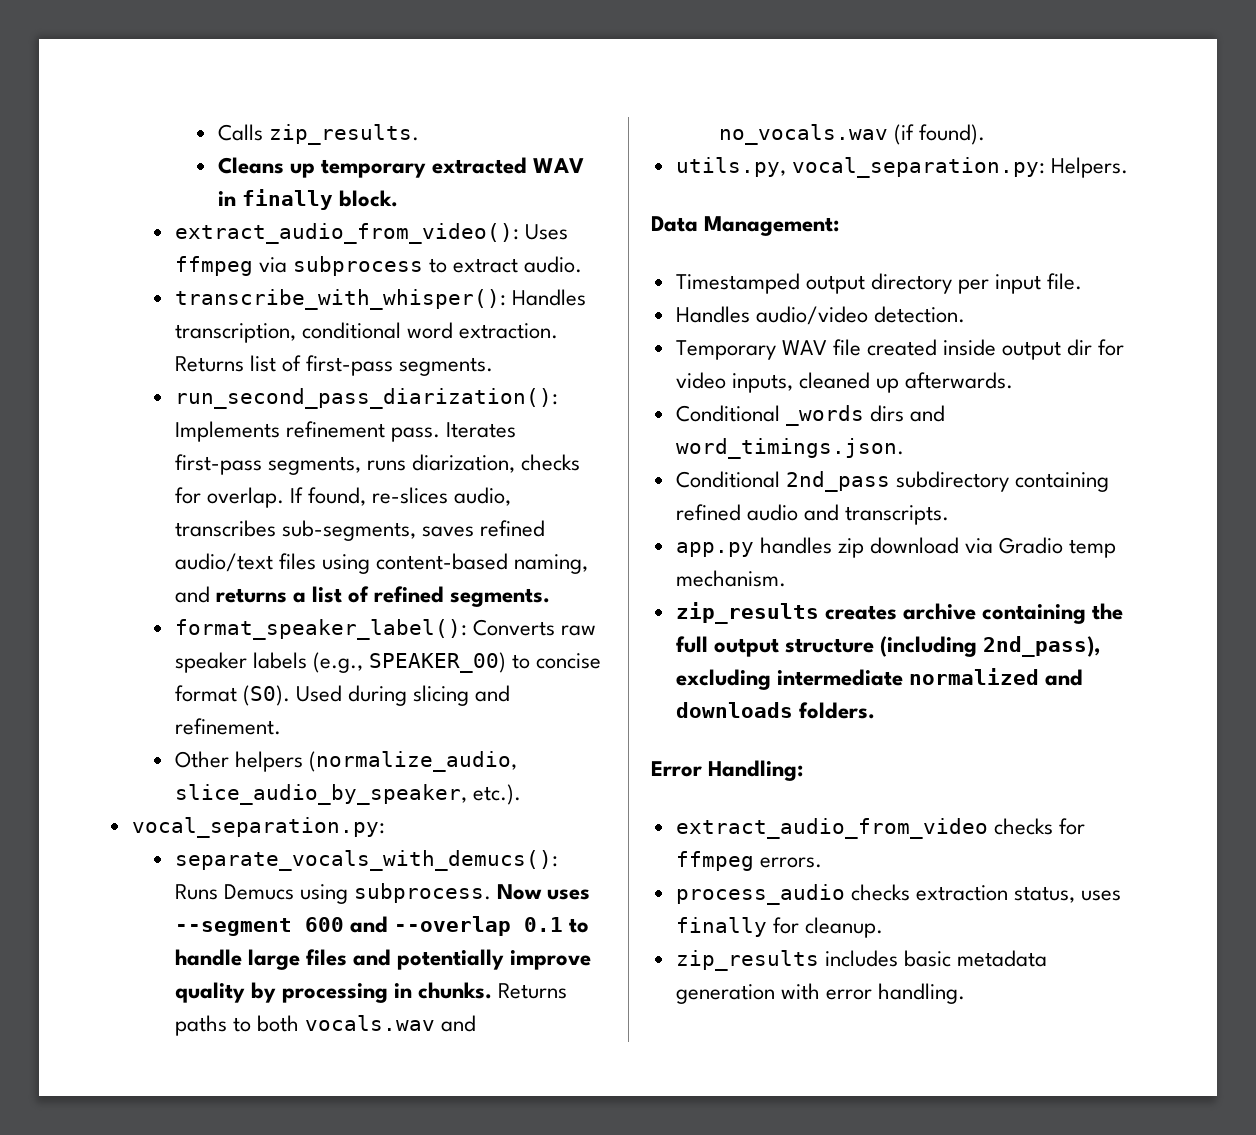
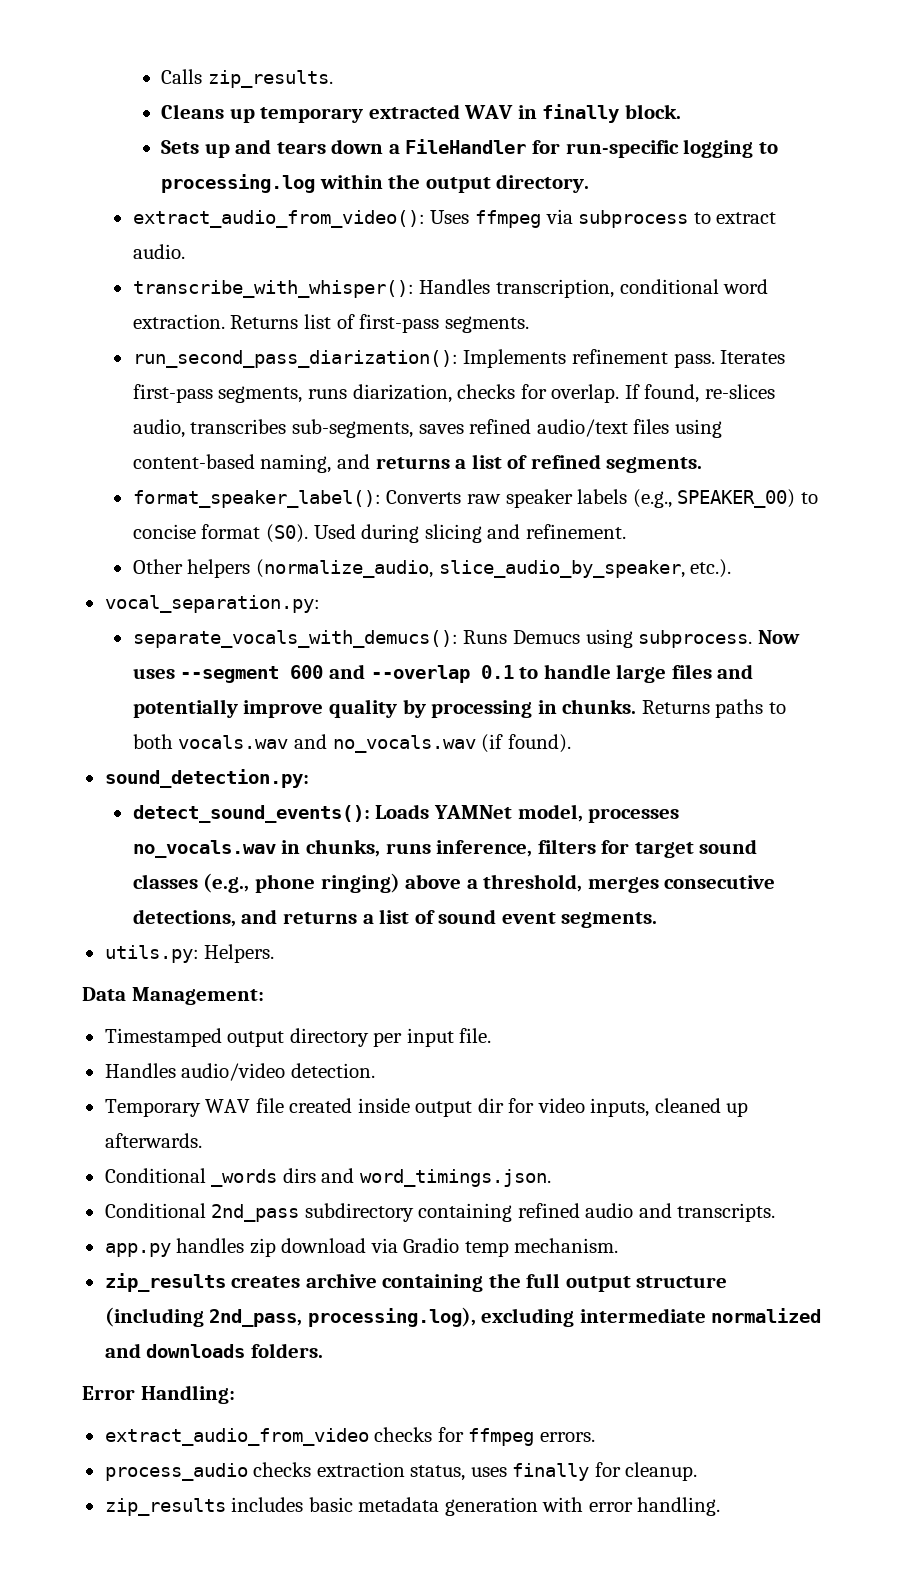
(398, 198) none -> [161,139,778,158] [161,174,590,193] // Sets up and tears down a FileHandler for run-specific logging to processing.log within the output directory.
[675,157,1045,178] utils.py, vocal_separation.py: -> [104,769,309,788] [132,804,680,823] [132,839,758,858] [132,873,776,893] [132,909,658,928] [104,945,199,963] sound_detection.py: // detect_sound_events(): Loads YAMNet model, processes no_vocals.wav in chunks, runs inference, filters for target sound classes (e.g., phone ringing) above a threshold, merges consecutive detections, and returns a list of sound event segments. // utils.py:
[983,636,1102,657] 2nd_pass), -> [209,1307,476,1327] 2nd_pass, processing.log),

